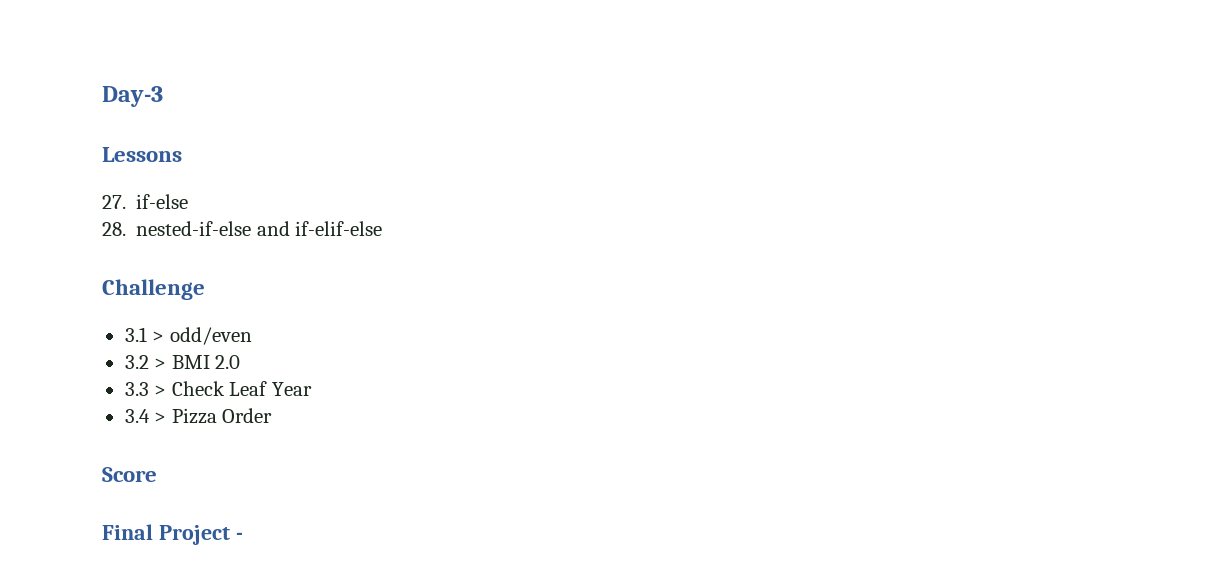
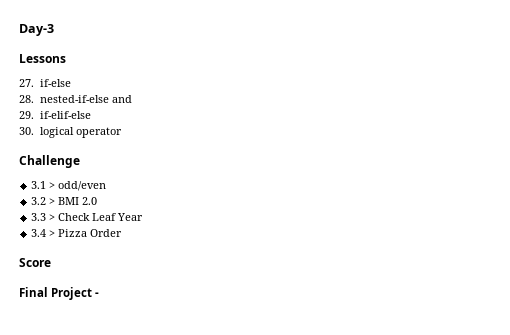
(290, 228) none -> [19,111,34,119] // 29.
(383, 228) none -> [19,127,122,138] // 30. logical operator

